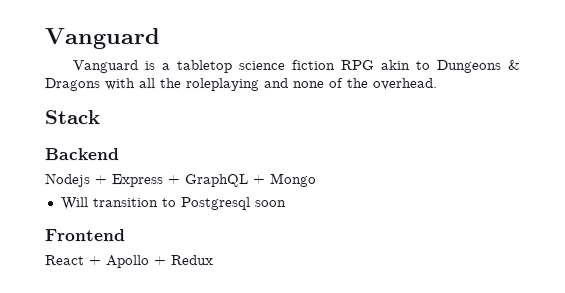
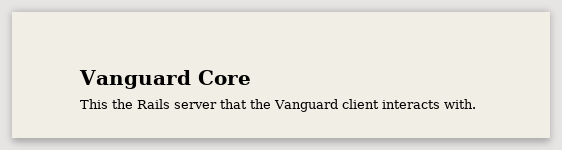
[44,28,160,50] [72,59,520,74] [44,77,437,92] [44,110,100,125] [45,148,120,161] [45,172,317,188] [60,197,287,211] [45,229,126,242] [45,255,214,269] Vanguard // Vanguard is a tabletop science fiction RPG akin to Dungeons & Dragons with all the roleplaying and none of the overhead. // Stack // Backend // Nodejs + Express + GraphQL + Mongo // Will transition to Postgresql soon // Frontend // React + Apollo + Redux -> [79,70,251,89] [80,99,476,112] Vanguard Core // This the Rails server that the Vanguard client interacts with.

